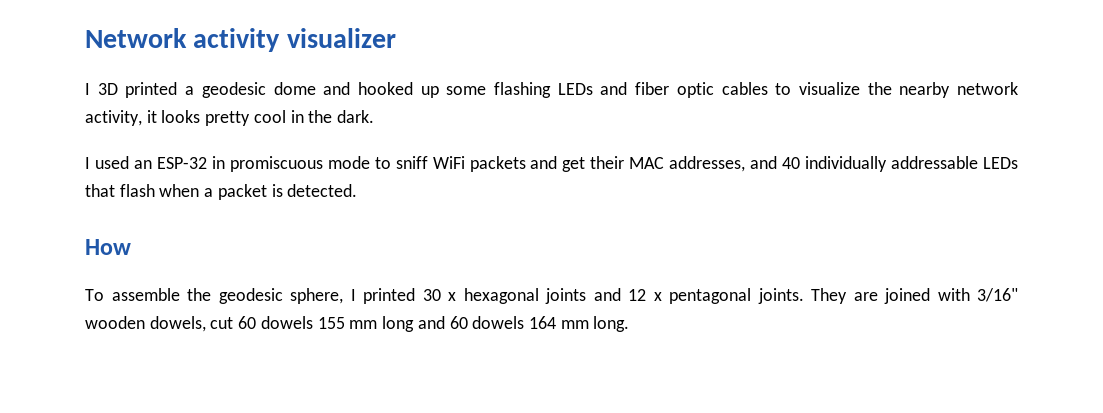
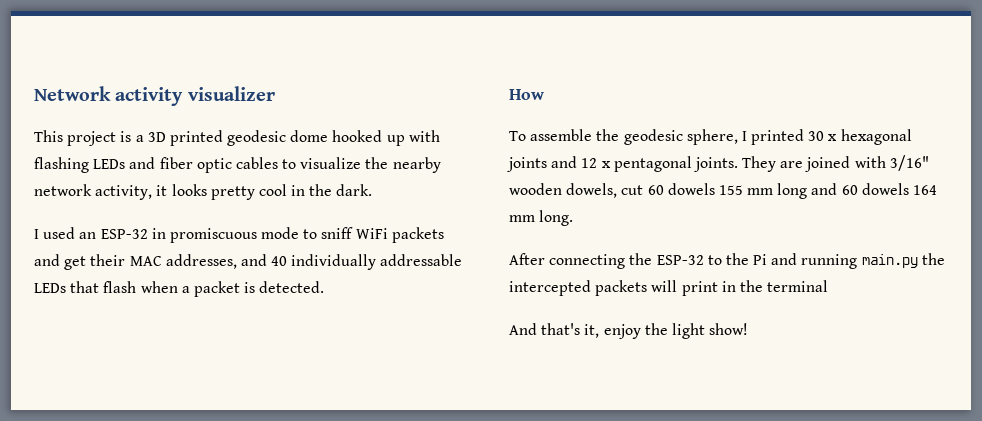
[85,83,90,95] I -> [34,130,144,146] This project is a
[185,86,195,95] a -> (223, 138) none
[323,82,351,95] and -> (329, 136) none
[446,86,487,95] some -> [408,130,440,142] with
(630, 324) none -> [509,253,945,269] [509,280,829,296] [509,323,749,339] // After connecting the ESP-32 to the Pi and running main.py the intercepted packets will print in the terminal // And that's it, enjoy the light show!

